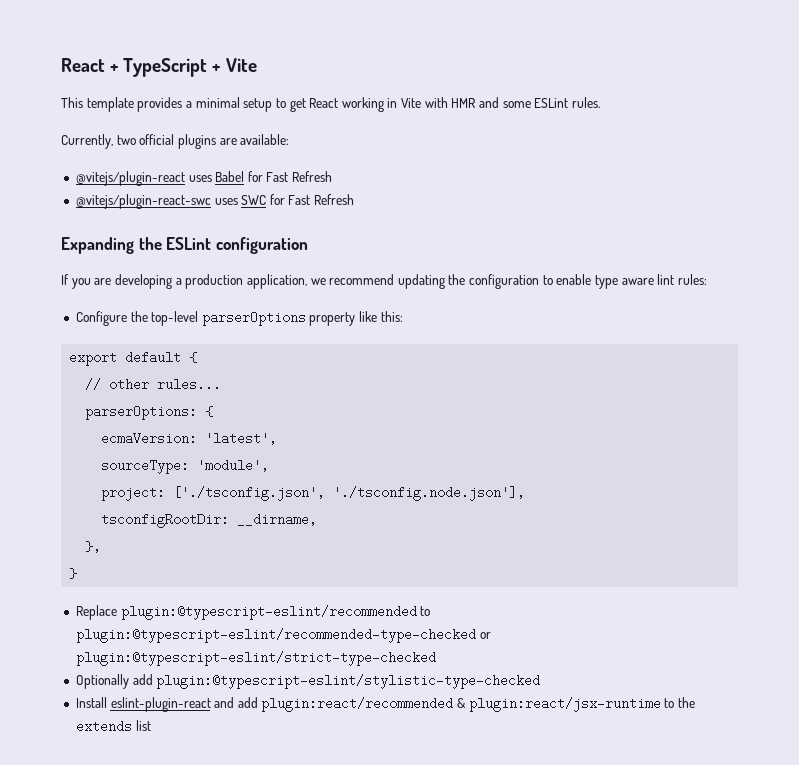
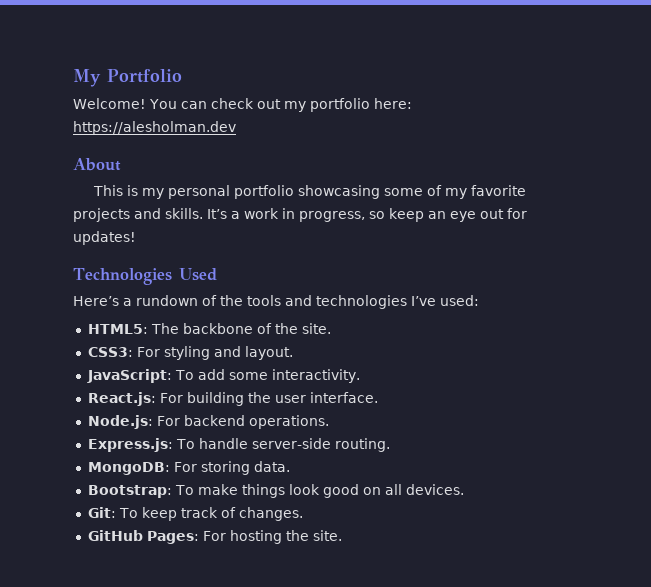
[61,58,257,77] [61,97,600,112] [61,134,290,149] [75,171,333,186] [75,194,355,209] [61,237,308,254] [61,274,707,289] [75,311,403,326] [69,351,198,366] [85,378,222,391] [85,405,214,420] [101,432,278,445] [101,459,270,474] [101,486,526,501] [101,513,318,528] [85,540,102,553] [69,568,78,579] [75,605,431,620] [75,628,491,643] [75,651,436,666] [75,674,541,689] [75,697,696,712] [75,720,151,733] React + TypeScript + Vite // This template provides a minimal setup to get React working in Vite with HMR and some ESLint rules. // Currently, two official plugins are available: // @vitejs/plugin-react uses Babel for Fast Refresh // @vitejs/plugin-react-swc uses SWC for Fast Refresh // Expanding the ESLint configuration // If you are developing a production application, we recommend updating the configuration to enable type aware lint rules: // Configure the top-level parserOptions property like this: // export default { // // other rules... // parserOptions: { // ecmaVersion: 'latest', // sourceType: 'module', // project: ['./tsconfig.json', './tsconfig.node.json'], // tsconfigRootDir: __dirname, // }, // } // Replace plugin:@typescript-eslint/recommended to plugin:@typescript-eslint/recommended-type-checked or plugin:@typescript-eslint/strict-type-checked // Optionally add plugin:@typescript-eslint/stylistic-type-checked // Install eslint-plugin-react and add plugin:react/recommended & plugin:react/jsx-runtime to the extends list -> [73,69,182,87] [73,98,412,112] [73,121,236,135] [73,158,121,171] [93,185,527,199] [73,208,527,222] [73,231,136,245] [73,268,217,285] [73,295,479,309] [87,323,331,334] [87,346,293,360] [86,369,360,383] [87,392,378,406] [87,415,329,429] [87,438,390,452] [87,461,290,475] [87,484,464,498] [87,507,303,521] [87,530,342,544] My Portfolio // Welcome! You can check out my portfolio here: https://alesholman.dev // About // This is my personal portfolio showcasing some of my favorite projects and skills. It’s a work in progress, so keep an eye out for updates! // Technologies Used // Here’s a rundown of the tools and technologies I’ve used: // HTML5: The backbone of the site. // CSS3: For styling and layout. // JavaScript: To add some interactivity. // React.js: For building the user interface. // Node.js: For backend operations. // Express.js: To handle server-side routing. // MongoDB: For storing data. // Bootstrap: To make things look good on all devices. // Git: To keep track of changes. // GitHub Pages: For hosting the site.

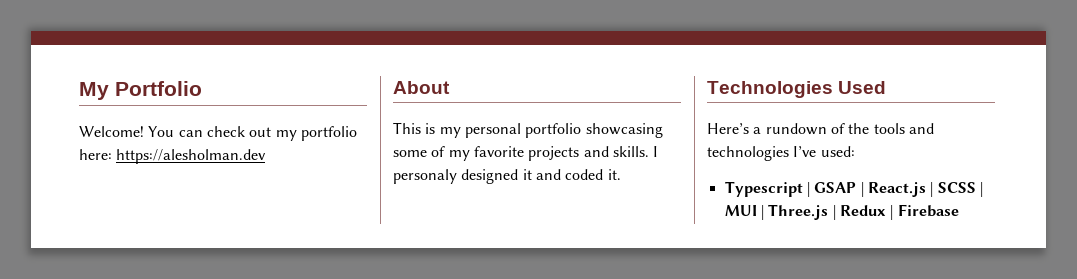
[207,208,527,222] [73,231,136,245] It’s a work in progress, so keep an eye out for updates! -> [653,146,659,157] [393,169,621,184] I personaly designed it and coded it.
[87,323,331,334] [87,346,293,360] [86,369,360,383] [87,392,378,406] [87,415,329,429] [87,438,390,452] [87,461,290,475] [87,484,464,498] [87,507,303,521] [87,530,342,544] HTML5: The backbone of the site. // CSS3: For styling and layout. // JavaScript: To add some interactivity. // React.js: For building the user interface. // Node.js: For backend operations. // Express.js: To handle server-side routing. // MongoDB: For storing data. // Bootstrap: To make things look good on all devices. // Git: To keep track of changes. // GitHub Pages: For hosting the site. -> [724,181,983,197] [724,204,959,220] Typescript | GSAP | React.js | SCSS | MUI | Three.js | Redux | Firebase

